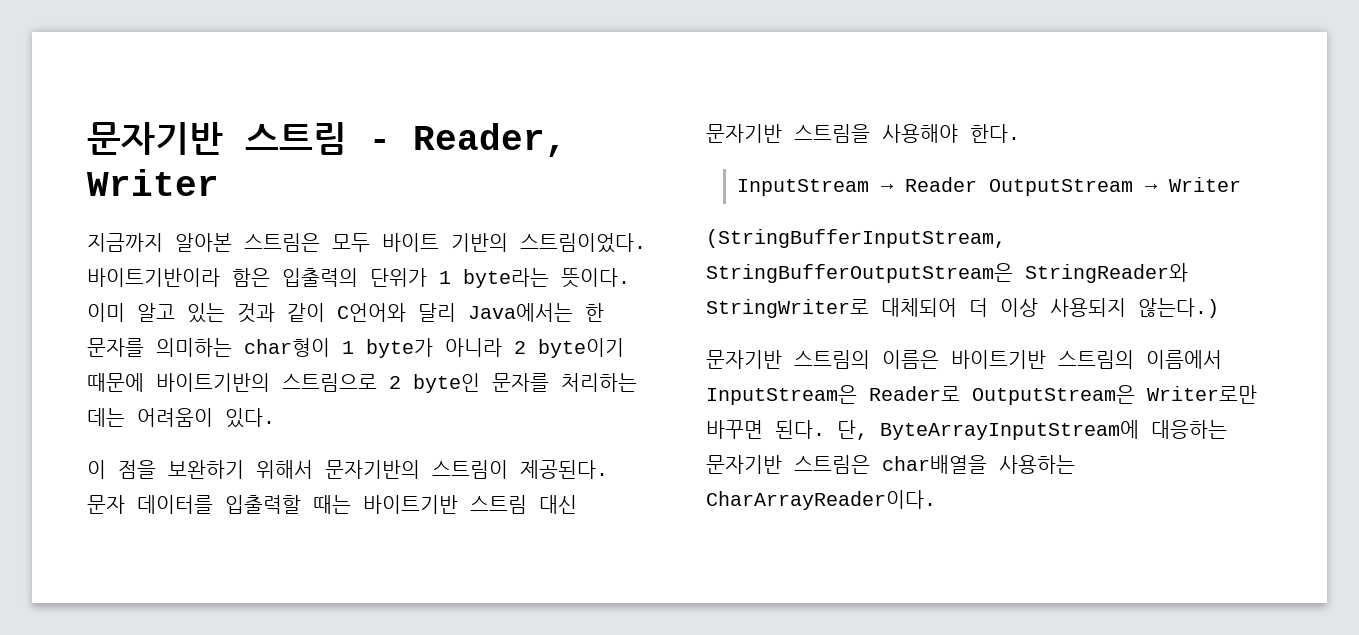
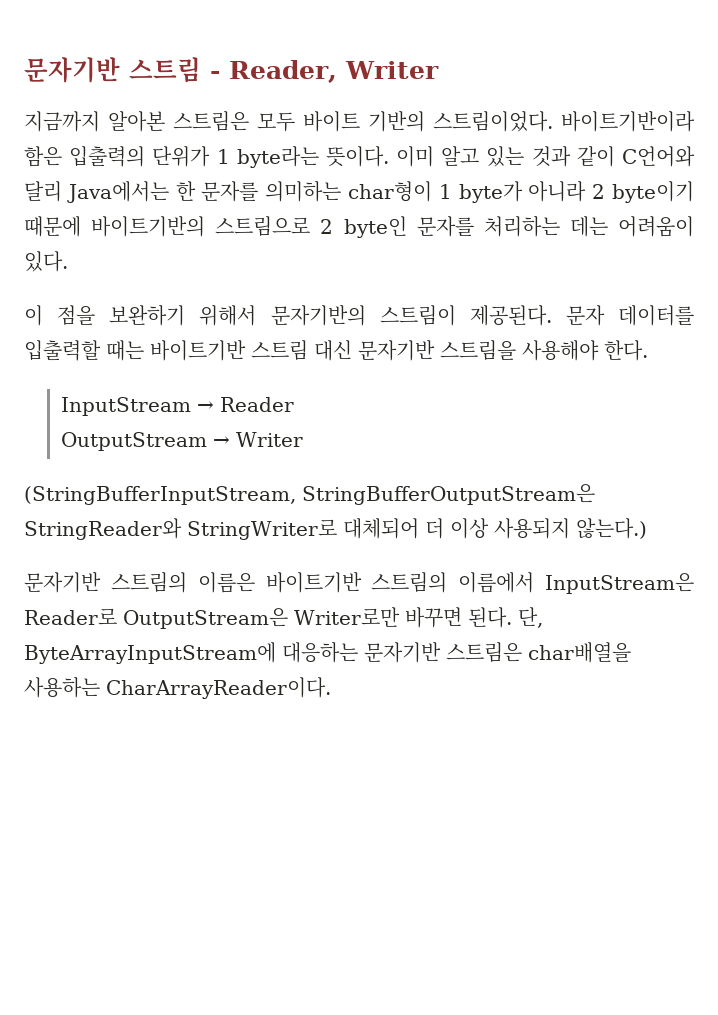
(977, 184) none -> (294, 404) //

